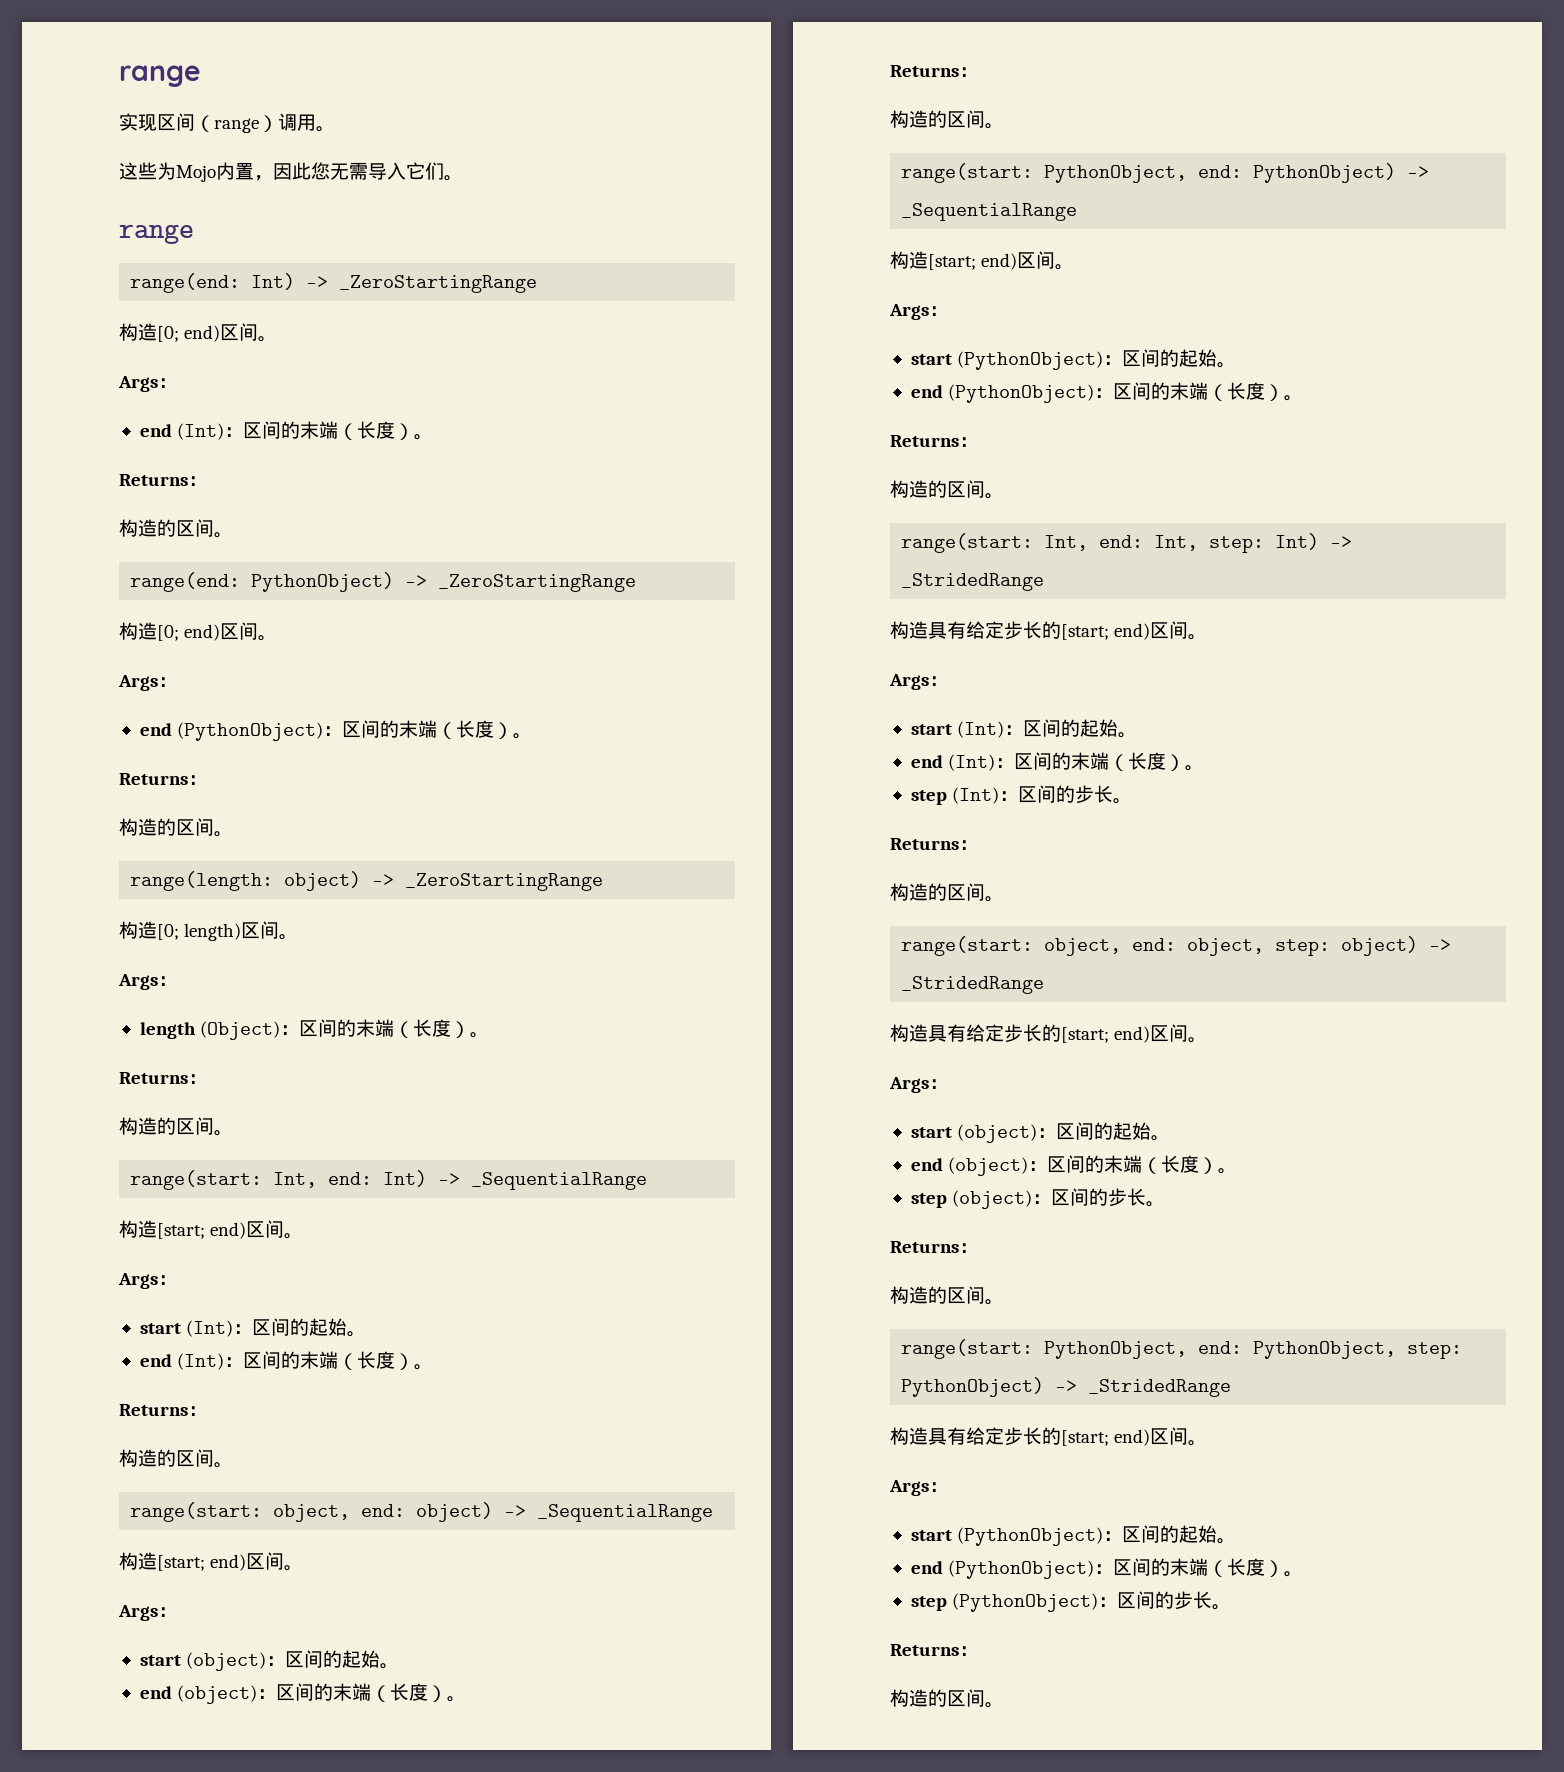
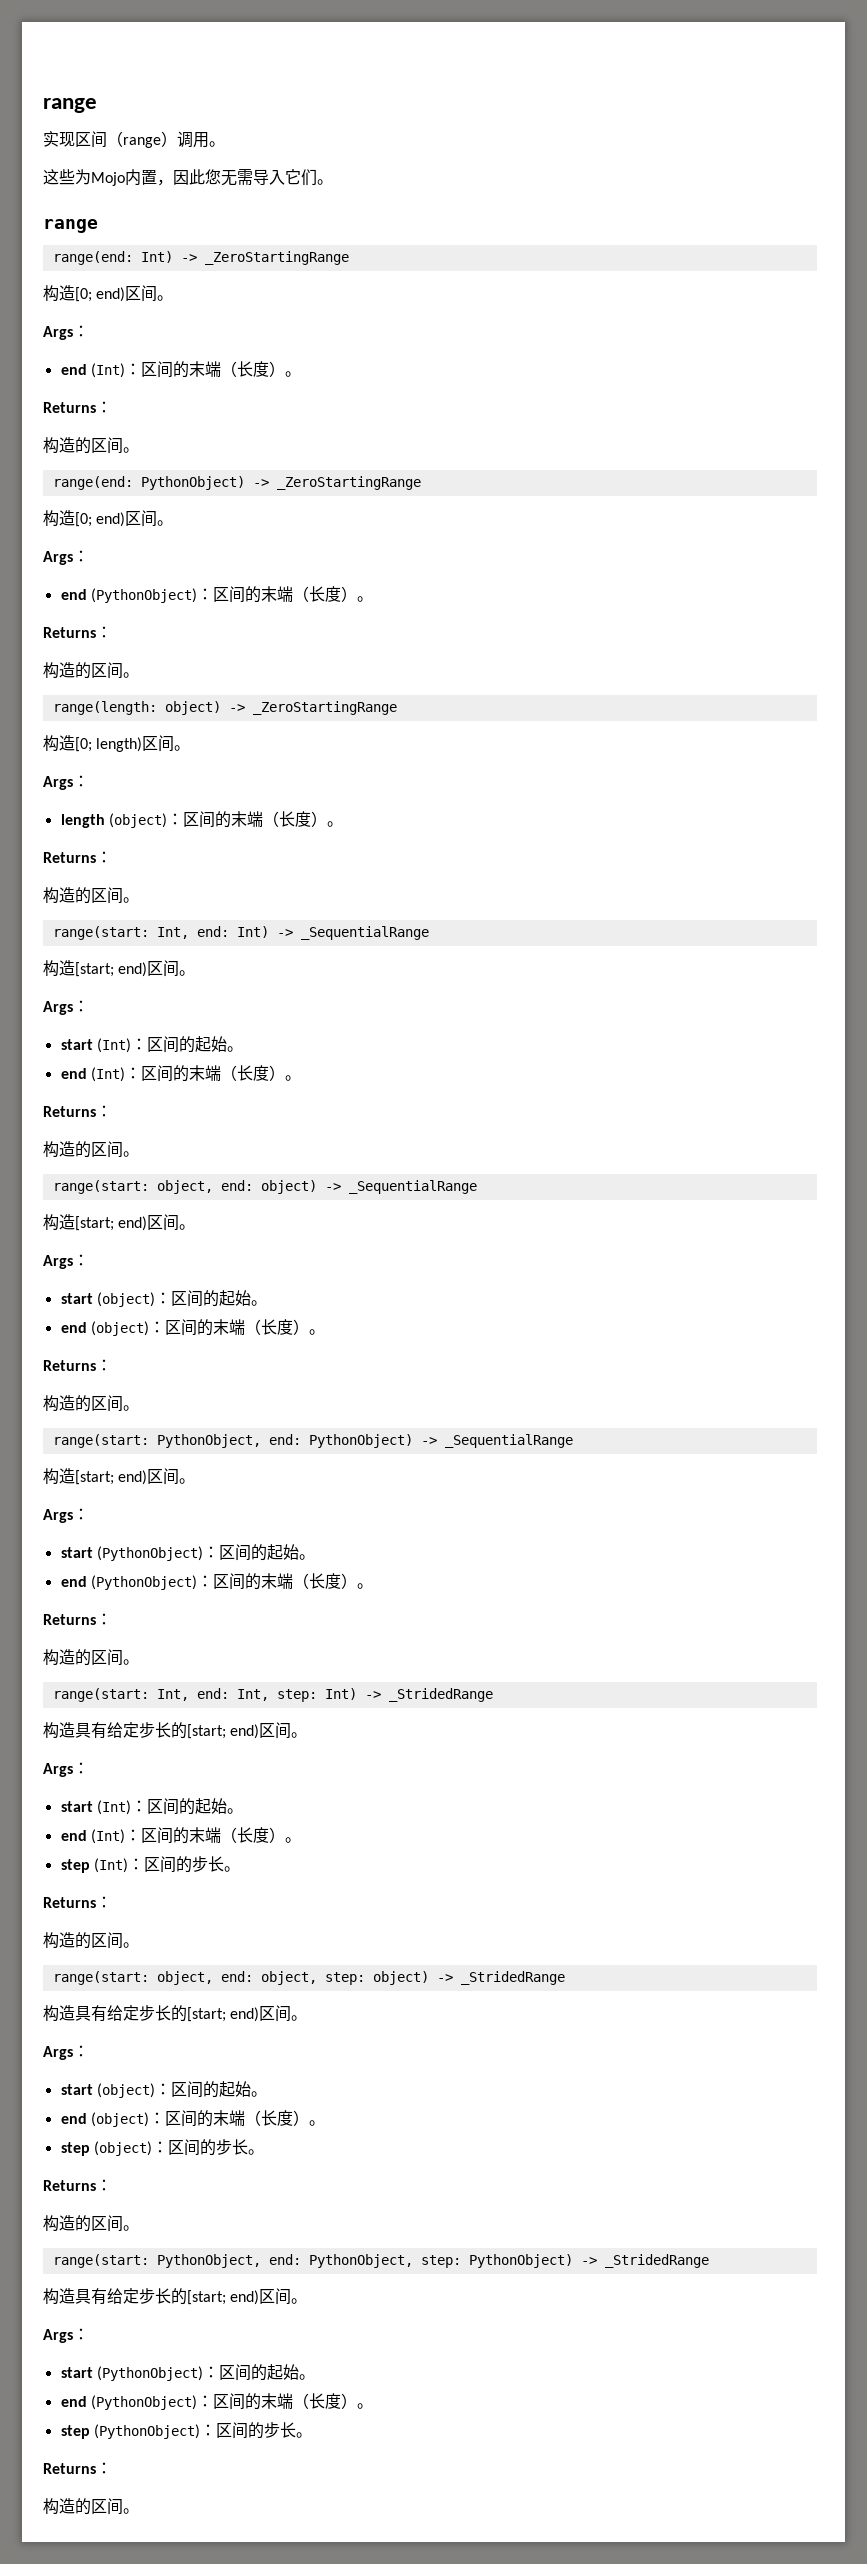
[200,1021,281,1040] (Object) -> [108,813,167,828] (object)

